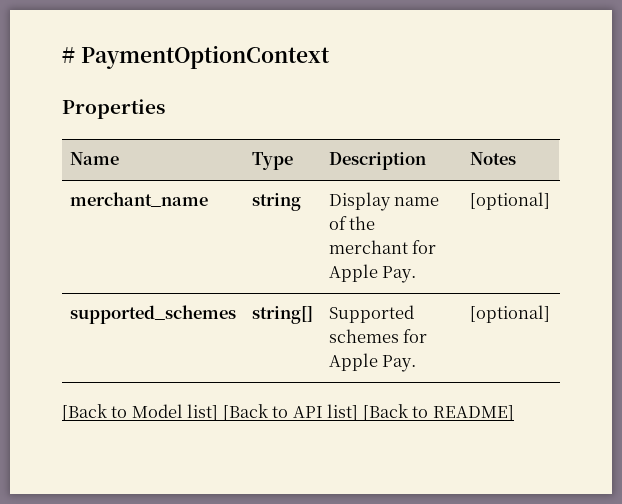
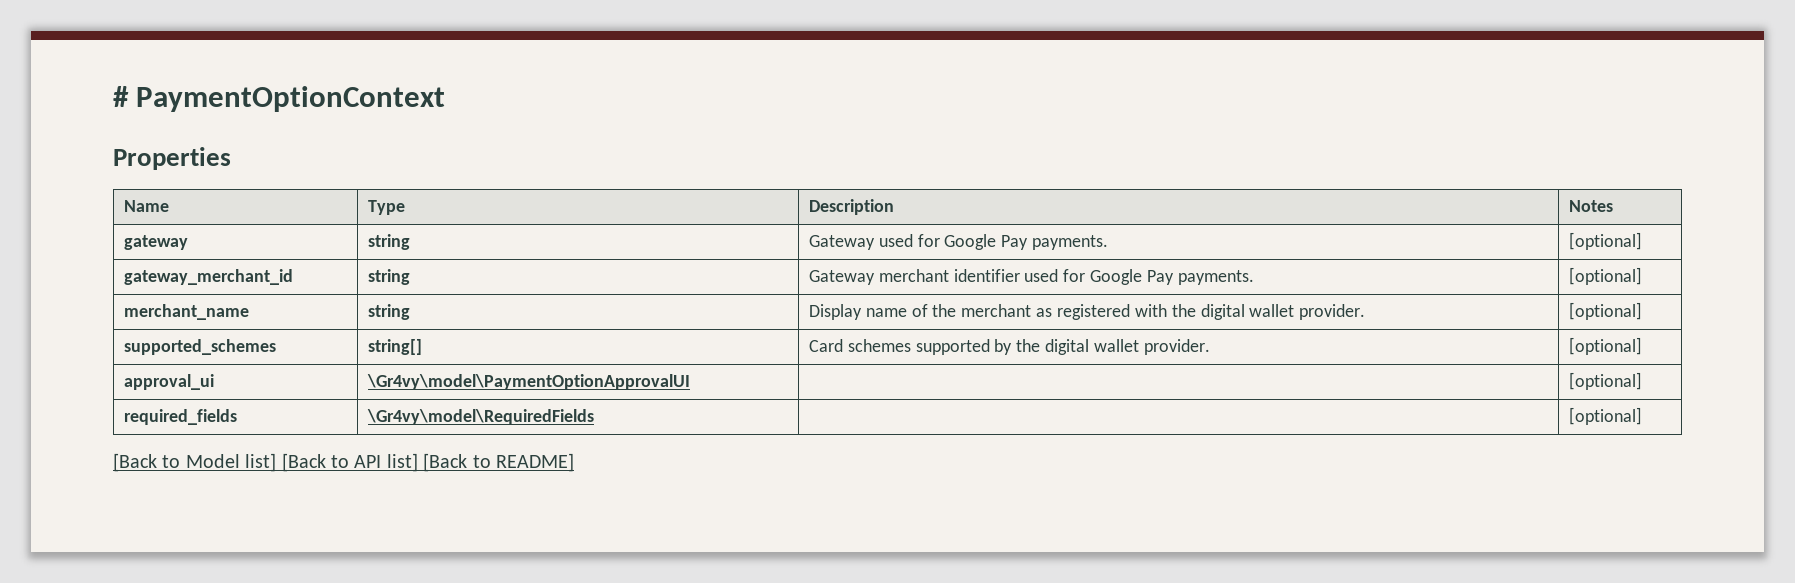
(516, 158) none -> [123,235,188,250] [367,234,410,250] [808,234,1109,250] [1568,232,1642,250] [123,269,293,285] [367,269,410,285] [808,269,1254,285] [1568,267,1642,285] // gateway | string | Gateway used for Google Pay payments. | [optional] // gateway_merchant_id | string | Gateway merchant identifier used for Google Pay payments. | [optional]
[412,240,437,254] [328,264,417,283] [469,192,550,210] [69,305,236,324] [251,306,313,324] [328,305,414,323] [328,329,428,343] [328,353,417,372] for Apple Pay. | [optional] // supported_schemes | string[] | Supported schemes for Apple Pay. -> [1036,304,1366,320] [1568,302,1642,320] [123,339,276,355] [367,339,422,355] [808,339,1210,355] [1568,337,1642,355] [123,374,214,390] [366,374,690,390] [1568,372,1642,390] [123,409,237,425] [366,409,594,425] as registered with the digital wallet provider. | [optional] // supported_schemes | string[] | Card schemes supported by the digital wallet provider. | [optional] // approval_ui | \Gr4vy\model\PaymentOptionApprovalUI | | [optional] // required_fields | \Gr4vy\model\RequiredFields |

